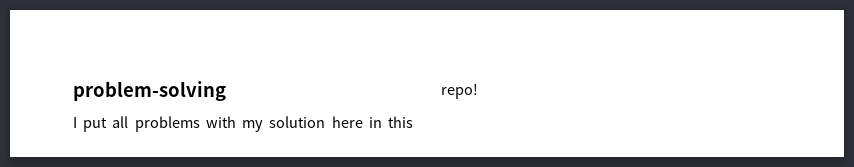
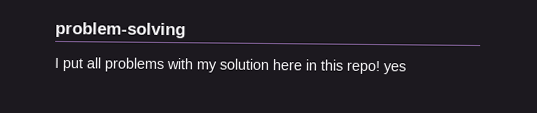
(478, 91) none -> [383,63,406,75] yes

